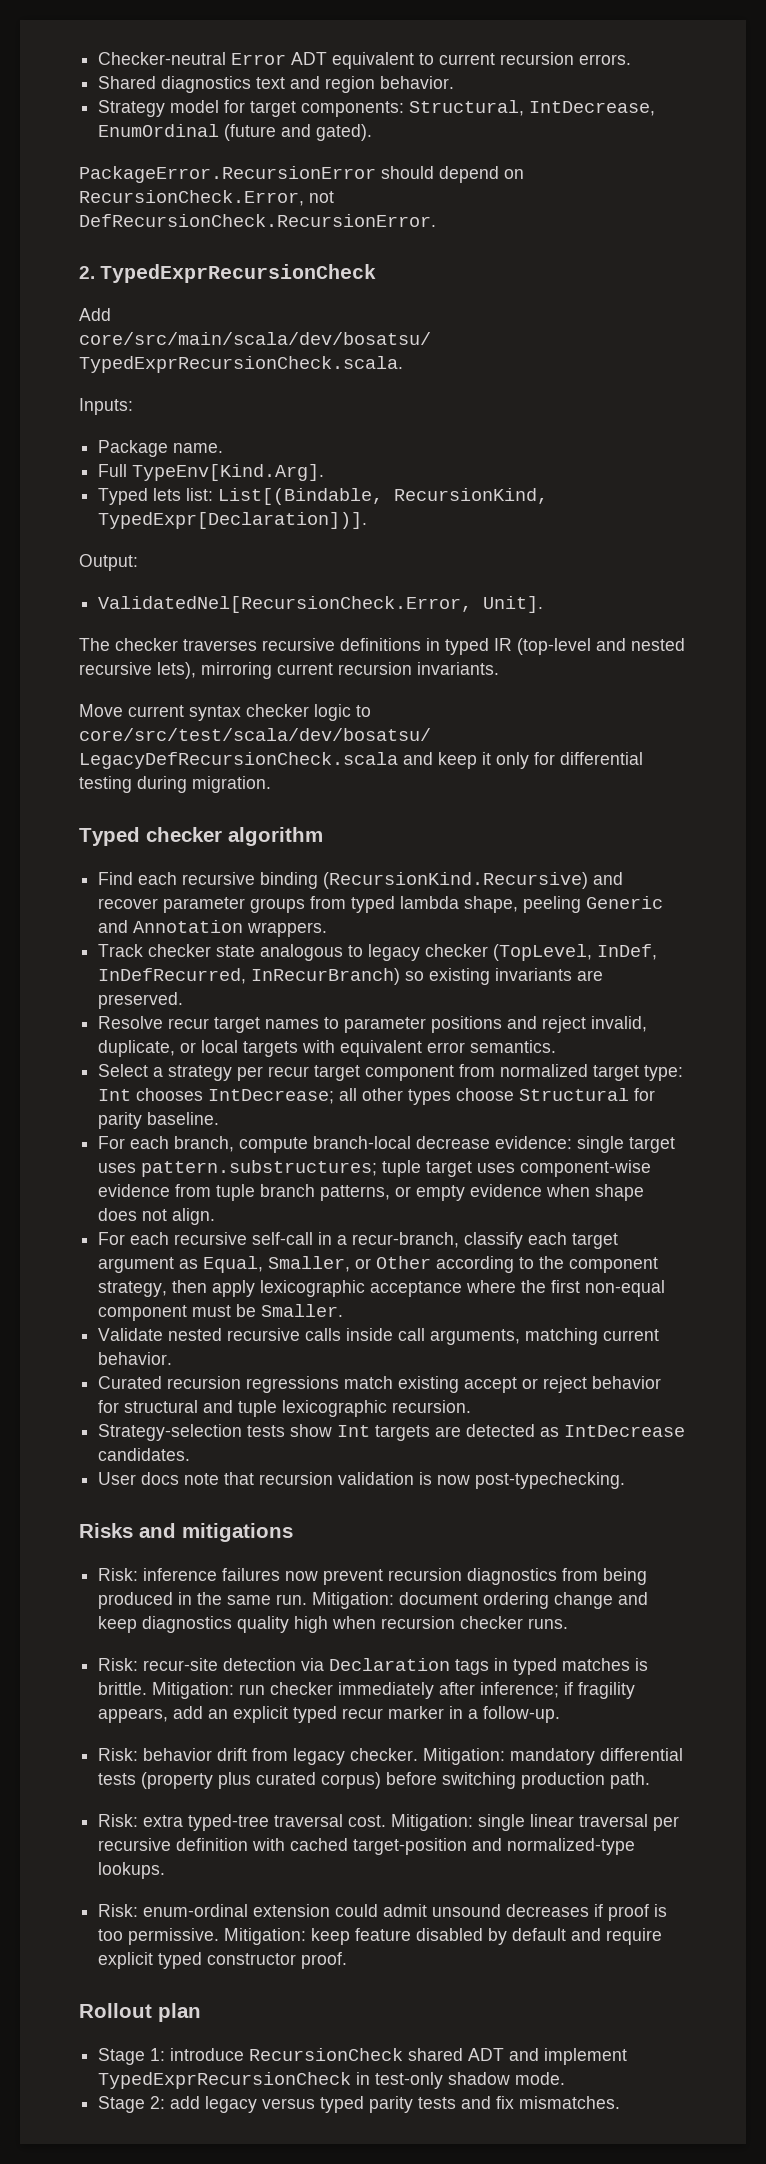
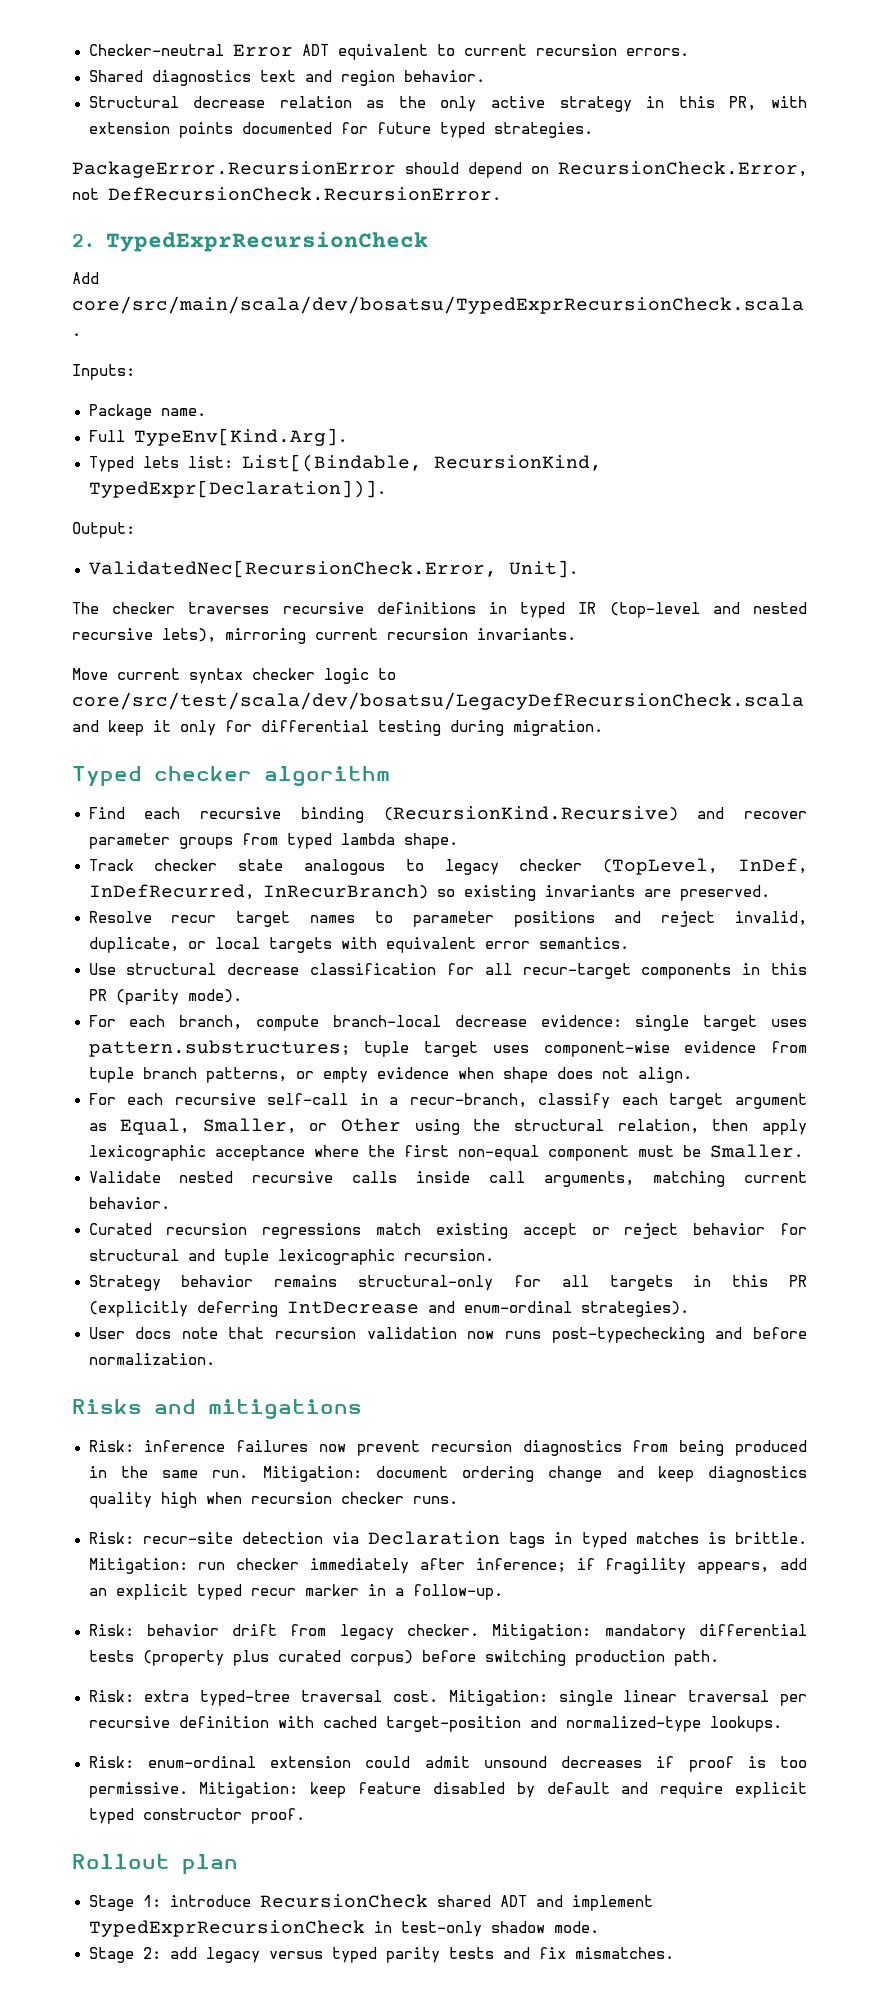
[98,100,656,117] [98,124,373,141] Strategy model for target components: Structural, IntDecrease, EnumOrdinal (future and gated). -> [88,96,807,112] [88,122,593,138] Structural decrease relation as the only active strategy in this PR, with extension points documented for future typed strategies.
[98,596,473,613] ValidatedNel[RecursionCheck.Error, -> [88,560,497,578] ValidatedNec[RecursionCheck.Error,
[464,896,664,913] [98,920,328,937] shape, peeling Generic and Annotation wrappers. -> [403,833,458,849] shape.
[98,1064,684,1081] [98,1088,656,1105] [98,1112,220,1129] Select a strategy per recur target component from normalized target type: Int chooses IntDecrease; all other types choose Structural for parity baseline. -> [88,963,808,979] [88,989,242,1005] Use structural decrease classification for all recur-target components in this PR (parity mode).
[436,1256,659,1273] [98,1281,168,1297] according to the component strategy, -> [414,1119,699,1135] using the structural relation,
[98,1424,686,1441] [98,1448,191,1461] Strategy-selection tests show Int targets are detected as IntDecrease candidates. -> [88,1275,808,1291] [88,1301,689,1317] Strategy behavior remains structural-only for all targets in this PR (explicitly deferring IntDecrease and enum-ordinal strategies).
[419,1472,626,1489] is now post-typechecking. -> [467,1327,807,1343] [88,1353,215,1365] now runs post-typechecking and before normalization.

